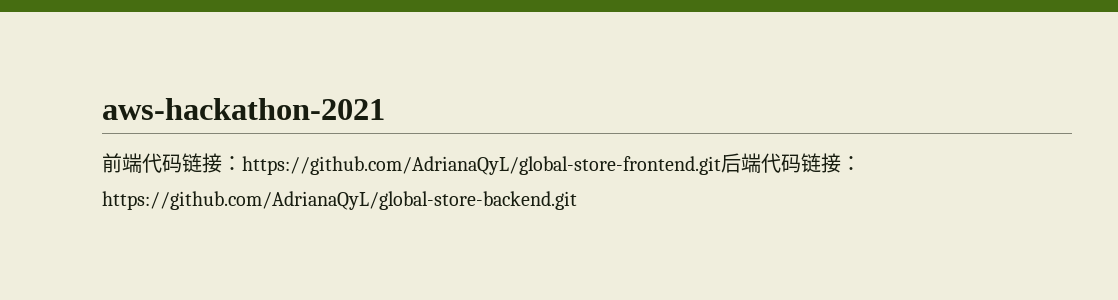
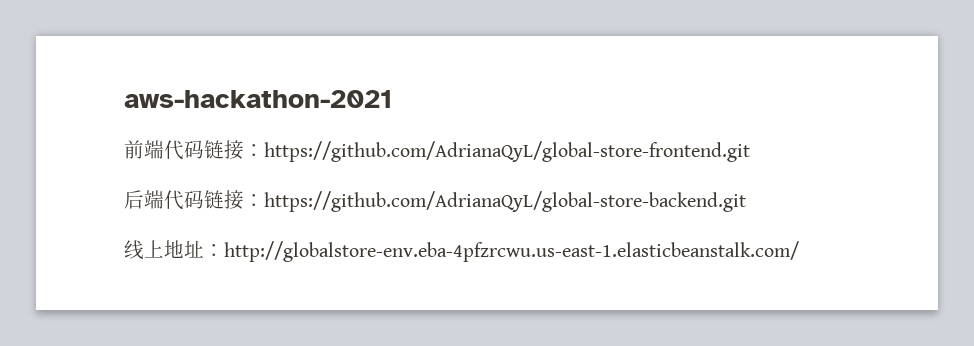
(721, 165) none -> (750, 151) //
(577, 200) none -> [124,240,799,262] // 线上地址：http://globalstore-env.eba-4pfzrcwu.us-east-1.elasticbeanstalk.com/

